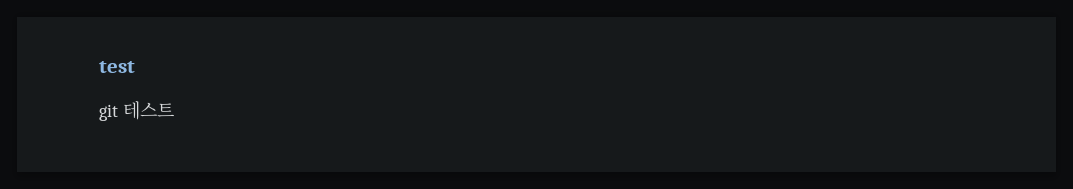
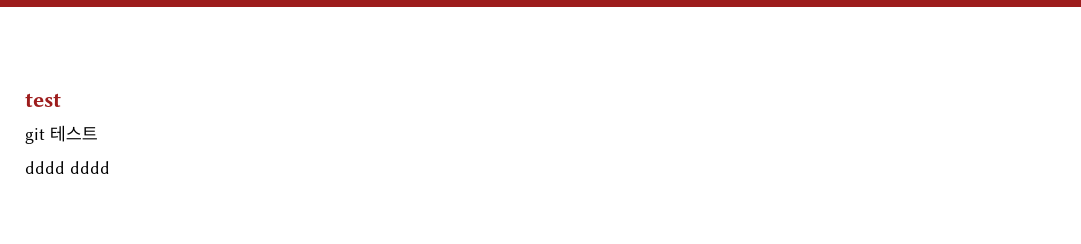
(174, 110) none -> [25,161,110,174] // dddd dddd

